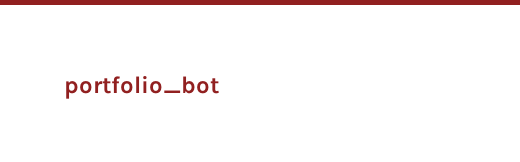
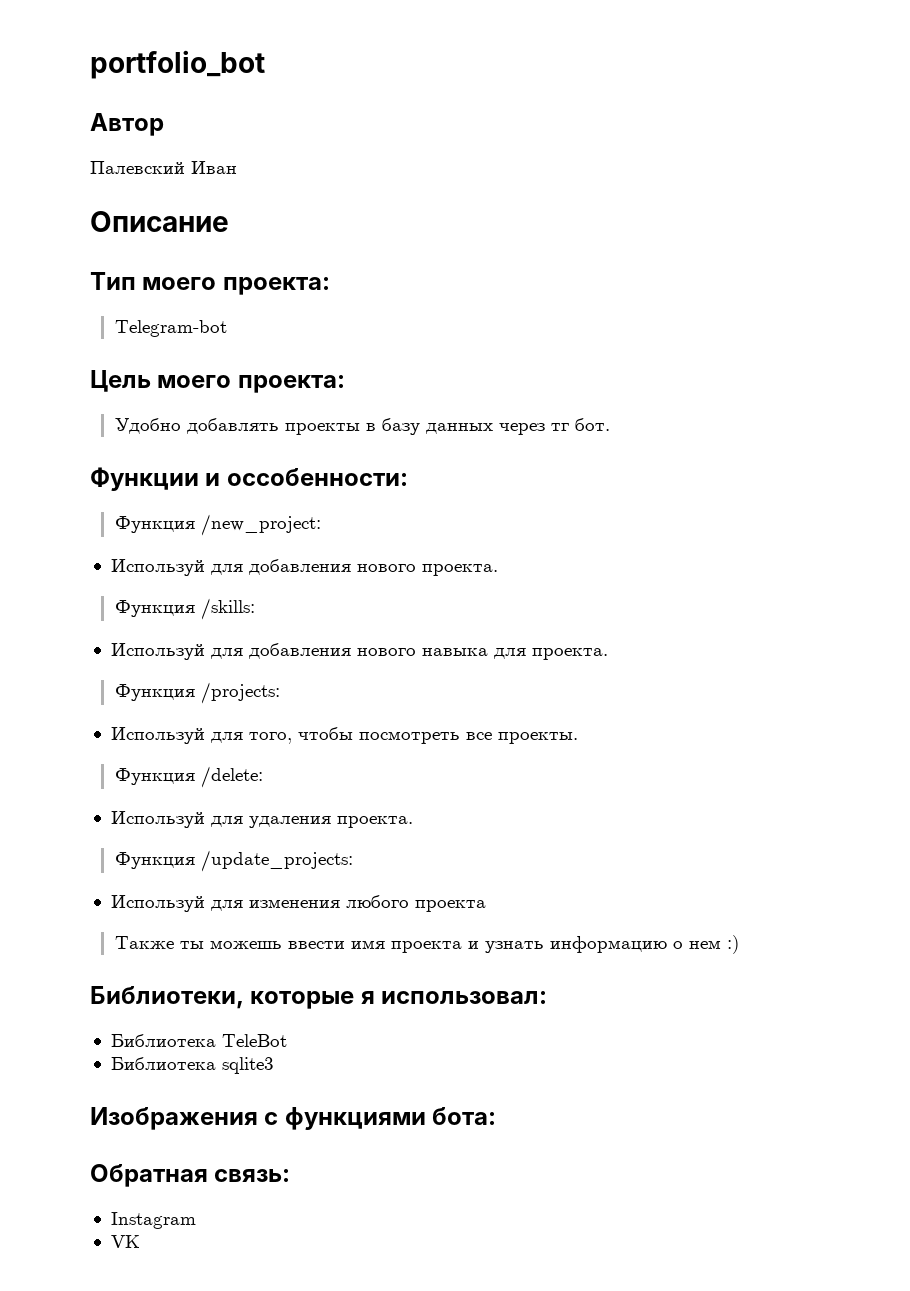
(219, 87) none -> [90,113,164,136] [90,161,237,174] [90,211,229,232] [90,272,330,295] [114,320,227,337] [90,370,345,393] [114,418,610,435] [90,467,408,491] [114,514,321,536] [110,559,498,576] [114,598,255,620] [110,643,608,660] [114,682,280,704] [110,727,578,744] [114,766,263,788] [110,811,413,828] [114,850,353,872] [110,895,486,912] [114,935,739,954] [90,986,548,1009] [110,1034,287,1047] [110,1057,274,1074] [90,1107,497,1130] [90,1164,291,1187] [110,1212,196,1229] [110,1235,140,1248] // Автор // Палевский Иван // Описание // Тип моего проекта: // Telegram-bot // Цель моего проекта: // Удобно добавлять проекты в базу данных через тг бот. // Функции и оссобенности: // Функция /new_project: // Используй для добавления нового проекта. // Функция /skills: // Используй для добавления нового навыка для проекта. // Функция /projects: // Используй для того, чтобы посмотреть все проекты. // Функция /delete: // Используй для удаления проекта. // Функция /update_projects: // Используй для изменения любого проекта // Также ты можешь ввести имя проекта и узнать информацию о нем :) // Библиотеки, которые я использовал: // Библиотека TeleBot // Библиотека sqlite3 // Изображения с функциями бота: // Обратная связь: // Instagram // VK

